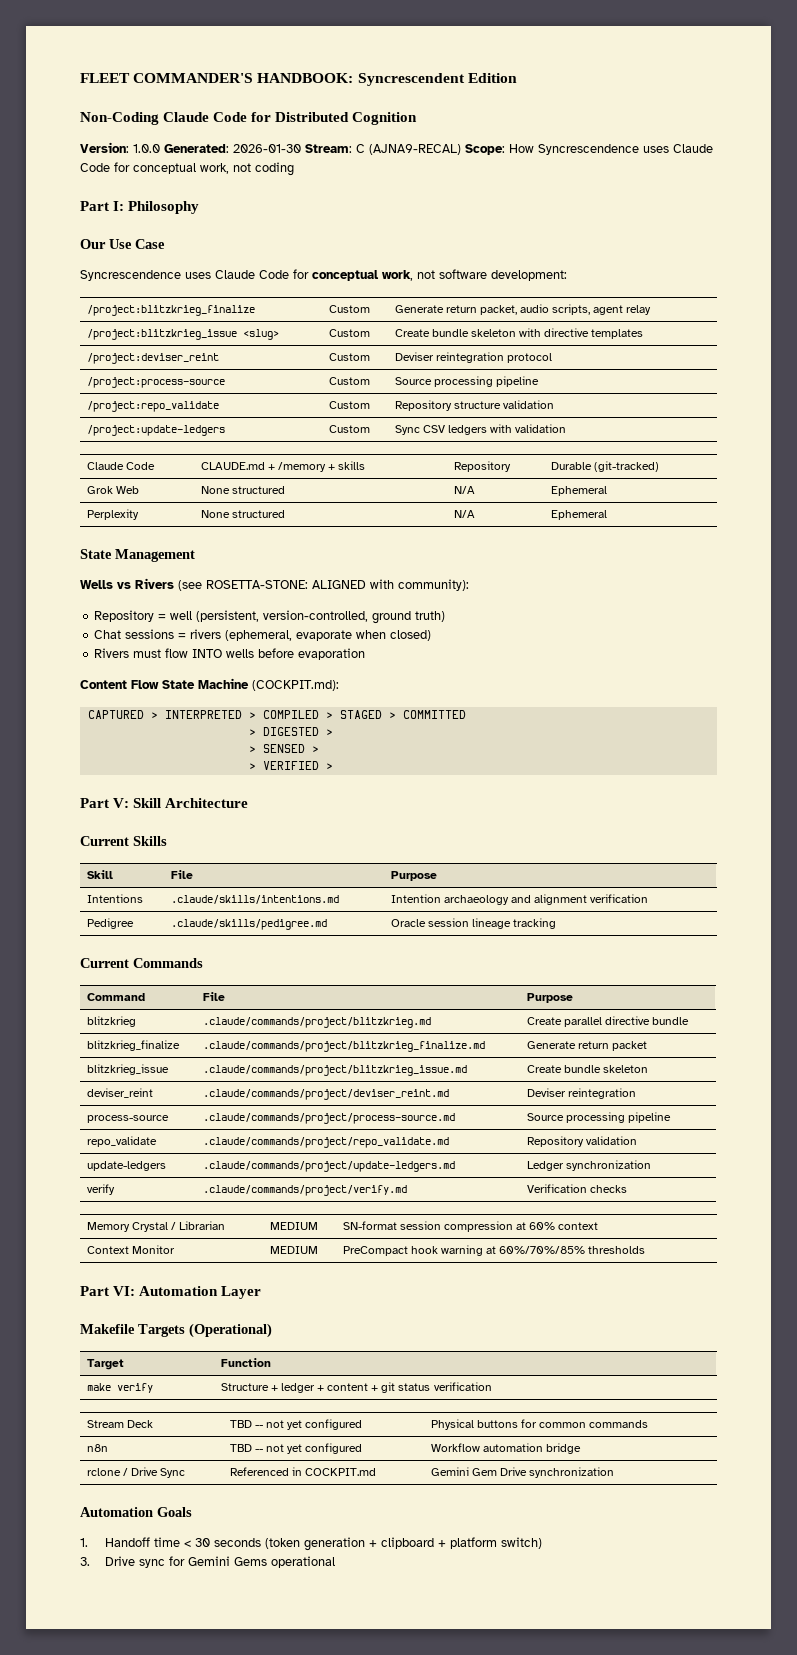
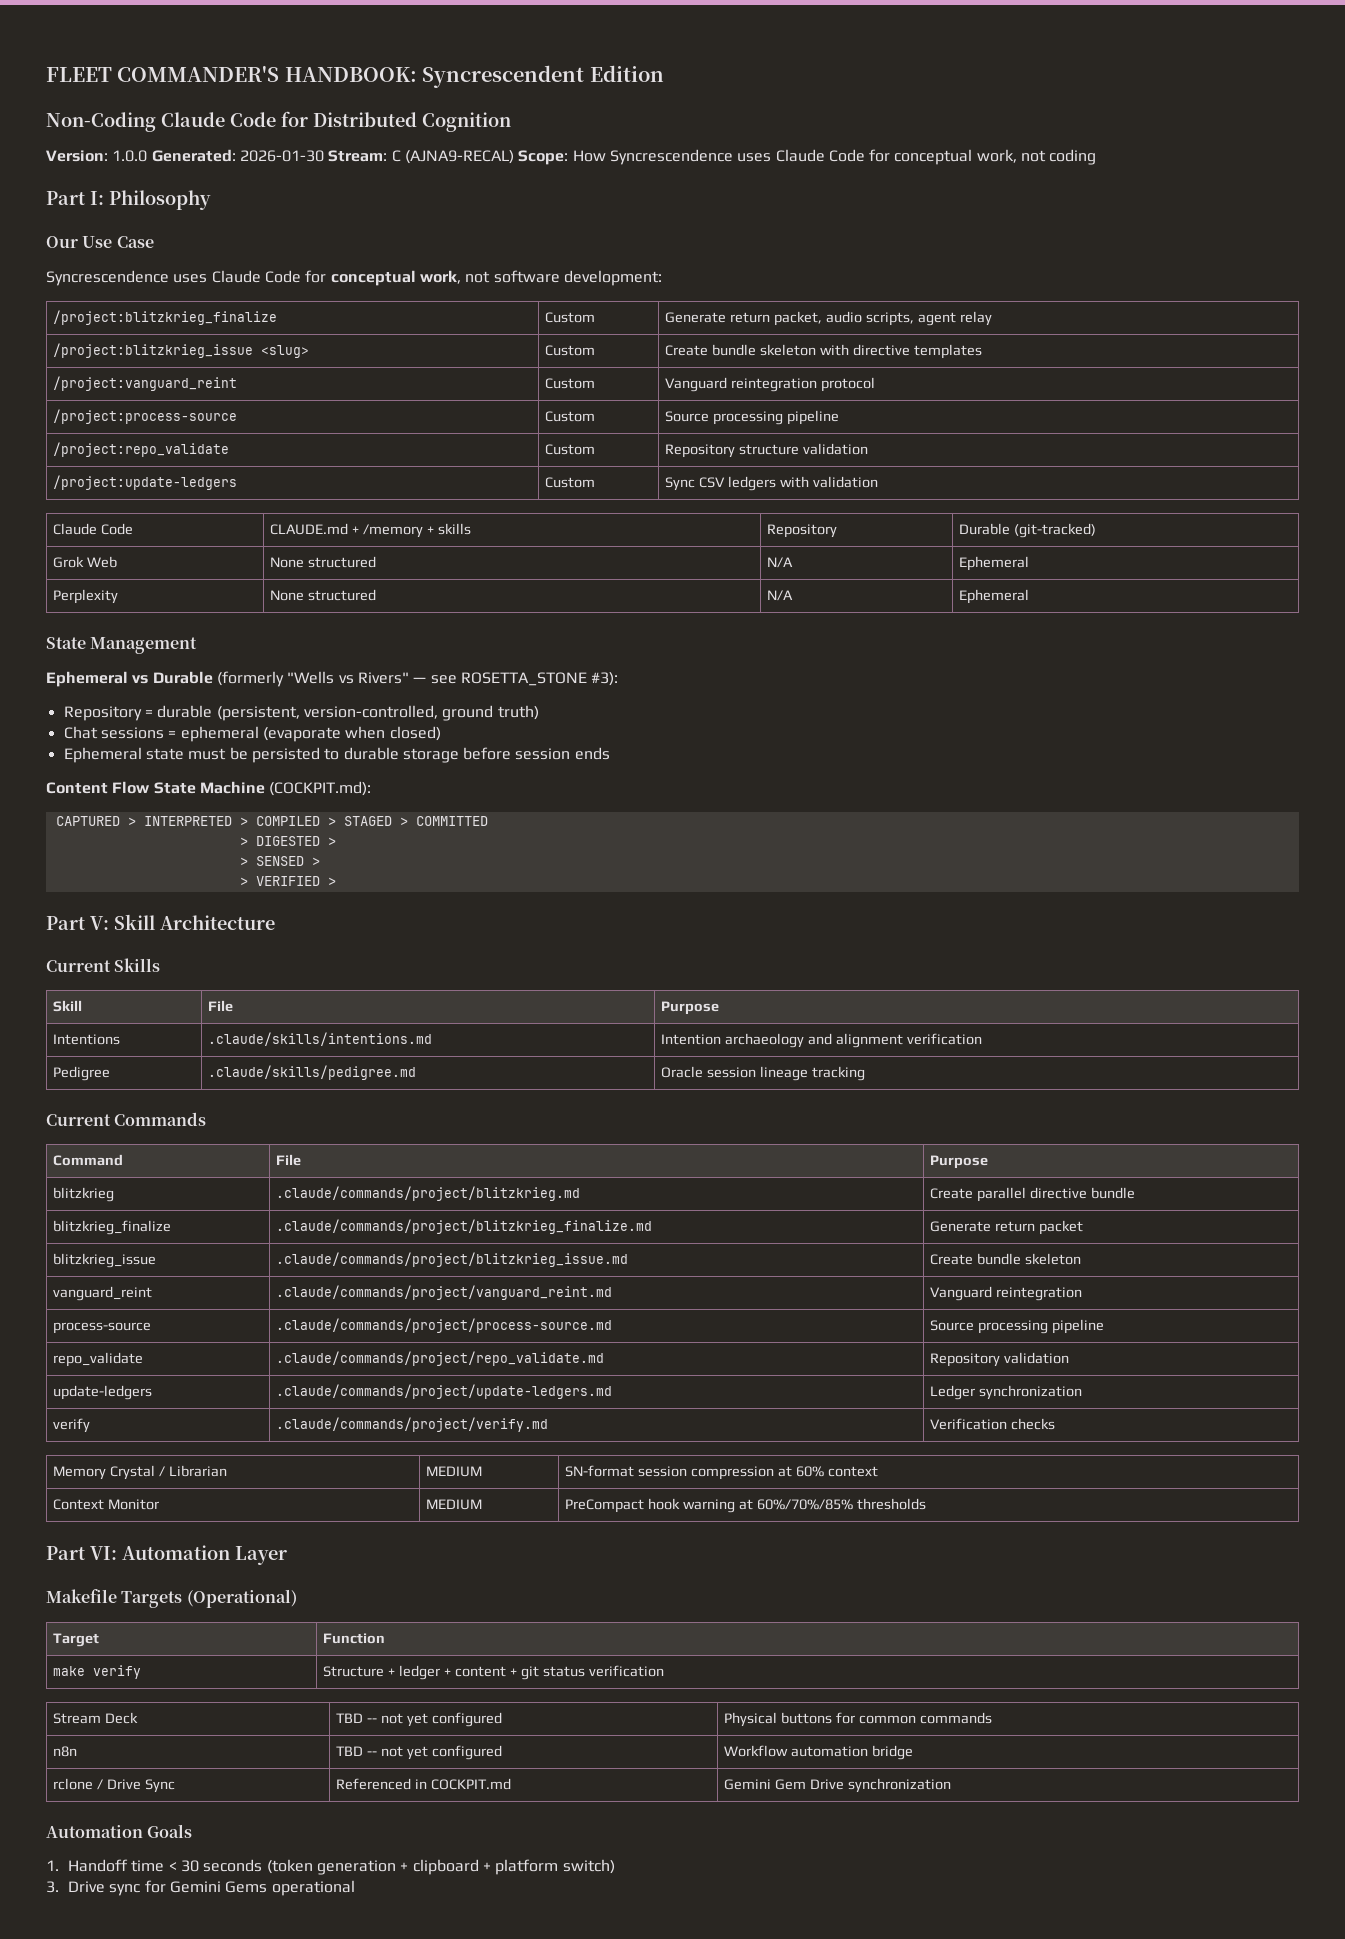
[86,353,219,364] [328,353,370,361] [394,352,434,361] /project:deviser_reint | Custom | Deviser -> [53,376,238,391] [545,378,596,389] [665,377,728,392] /project:vanguard_reint | Custom | Vanguard
[80,578,469,591] Wells vs Rivers (see ROSETTA-STONE: ALIGNED with community): -> [46,671,619,687] Ephemeral vs Durable (formerly "Wells vs Rivers" — see ROSETTA_STONE #3):
[170,611,193,620] well -> [157,705,213,718] durable
[190,629,353,641] rivers (ephemeral, evaporate -> [180,726,341,742] ephemeral (evaporate
[94,648,366,660] Rivers must flow INTO wells before evaporation -> [63,747,610,763] Ephemeral state must be persisted to durable storage before session ends
[86,1088,153,1098] [202,1089,449,1100] [526,1088,566,1097] deviser_reint | .claude/commands/project/deviser_reint.md | Deviser -> [53,1286,153,1301] [276,1285,613,1300] [930,1286,993,1301] vanguard_reint | .claude/commands/project/vanguard_reint.md | Vanguard

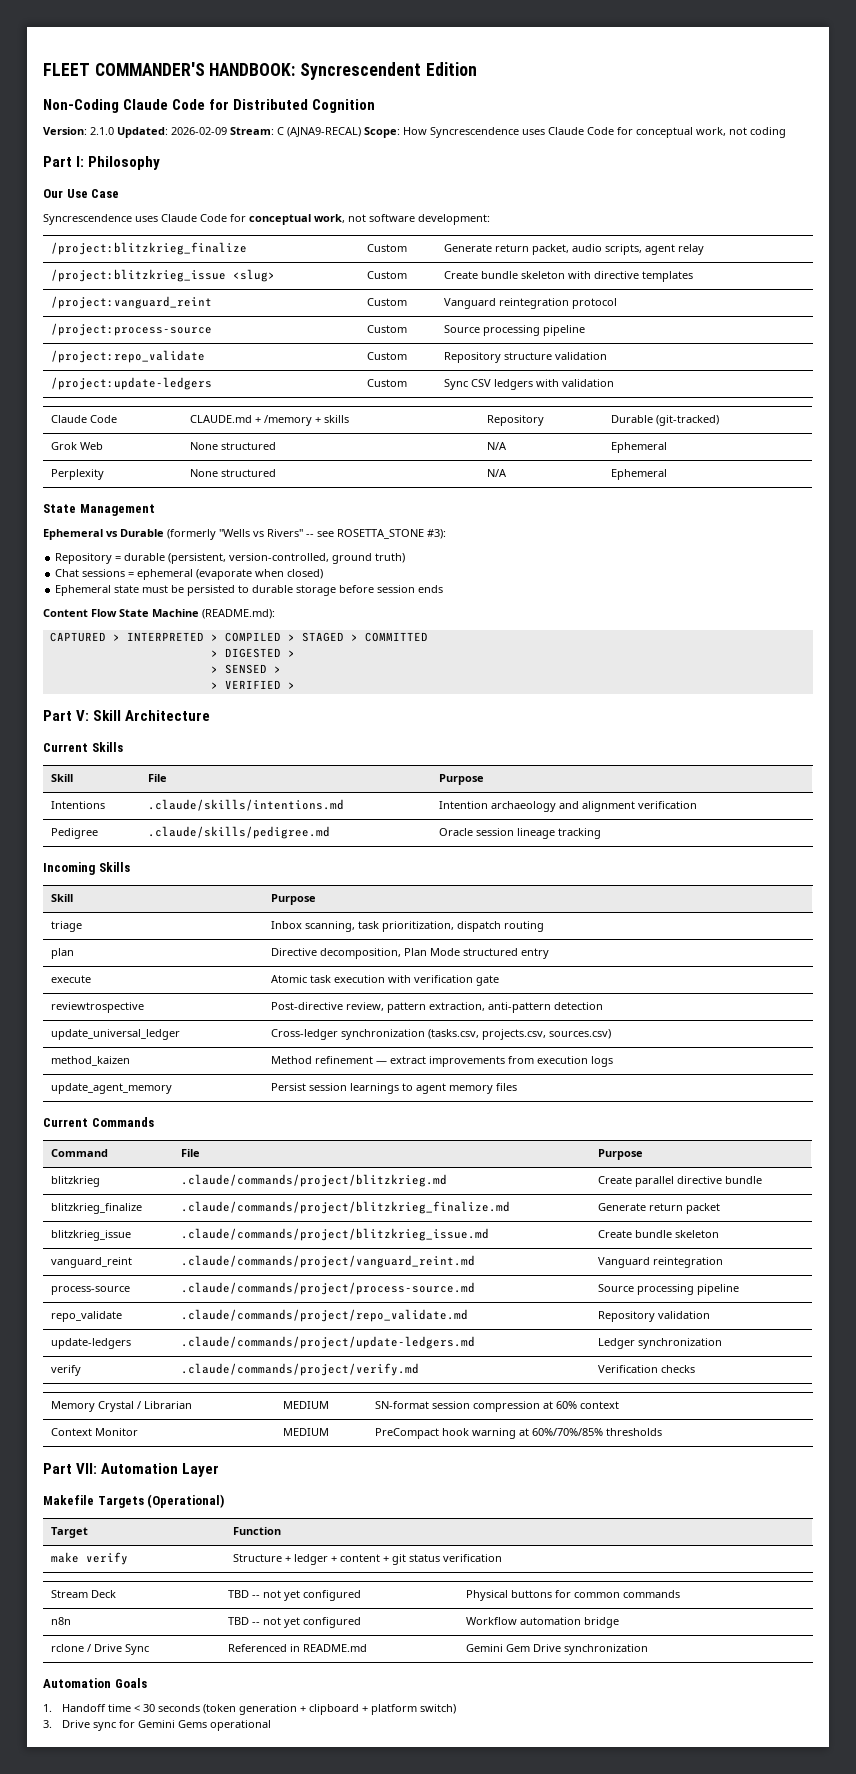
[112,149,324,162] 1.0.0 Generated: 2026-01-30 -> [90,127,227,138] 2.1.0 Updated: 2026-02-09
[413,677,427,683] — -> [306,534,314,537] --
[269,781,372,796] (COCKPIT.md): -> [202,609,275,619] (README.md):
(866, 1073) none -> [43,862,130,875] [51,894,74,902] [271,894,317,905] [51,921,83,932] [271,921,545,932] [51,948,75,959] [271,948,550,959] [51,975,92,983] [271,975,500,986] [51,1002,145,1013] [271,1002,604,1013] [51,1029,181,1040] [271,1029,612,1040] [51,1056,131,1066] [271,1056,614,1067] [51,1083,173,1094] [271,1083,518,1094] // Incoming Skills // Skill | Purpose // triage | Inbox scanning, task prioritization, dispatch routing // plan | Directive decomposition, Plan Mode structured entry // execute | Atomic task execution with verification gate // reviewtrospective | Post-directive review, pattern extraction, anti-pattern detection // update_universal_ledger | Cross-ledger synchronization (tasks.csv, projects.csv, sources.csv) // method_kaizen | Method refinement — extract improvements from execution logs // update_agent_memory | Persist session learnings to agent memory files
[90,1546,117,1560] VI: -> [76,1463,98,1474] VII:
[431,1778,512,1790] COCKPIT.md -> [303,1644,368,1652] README.md

